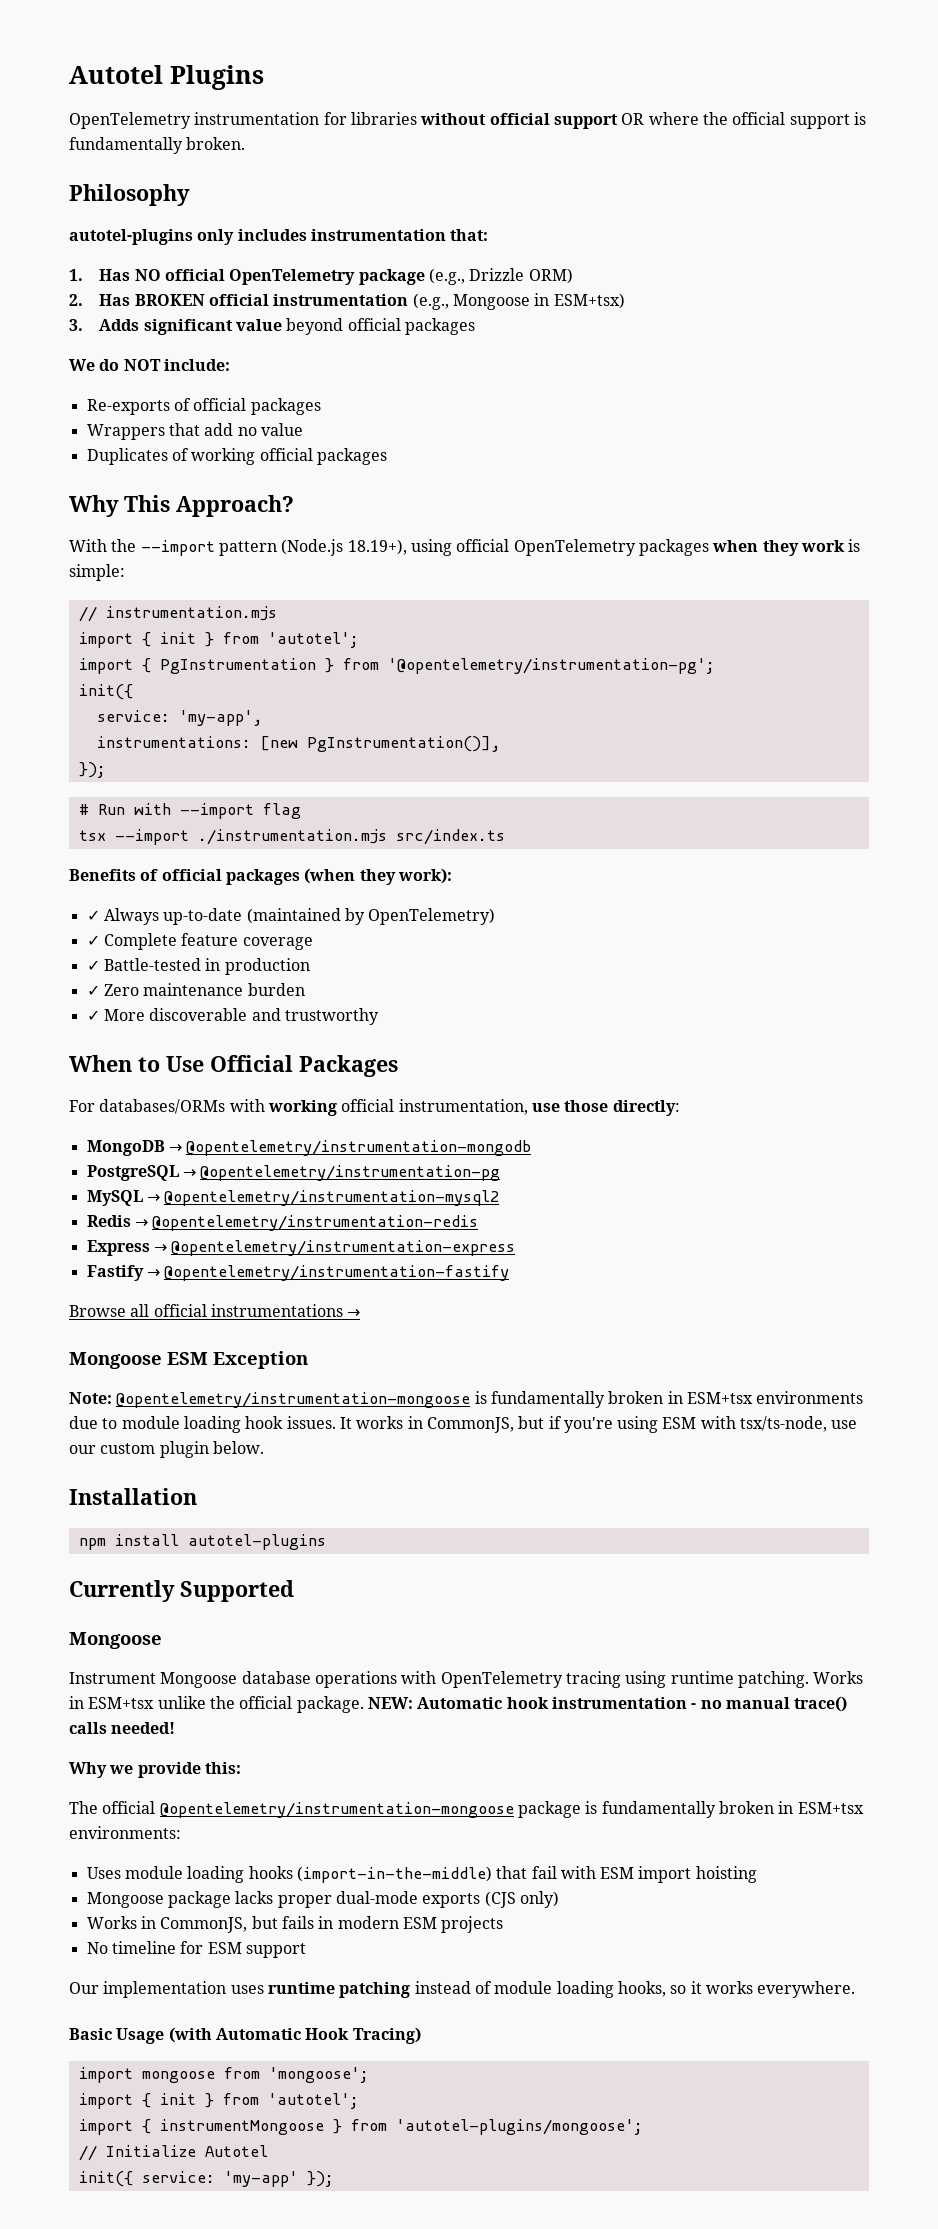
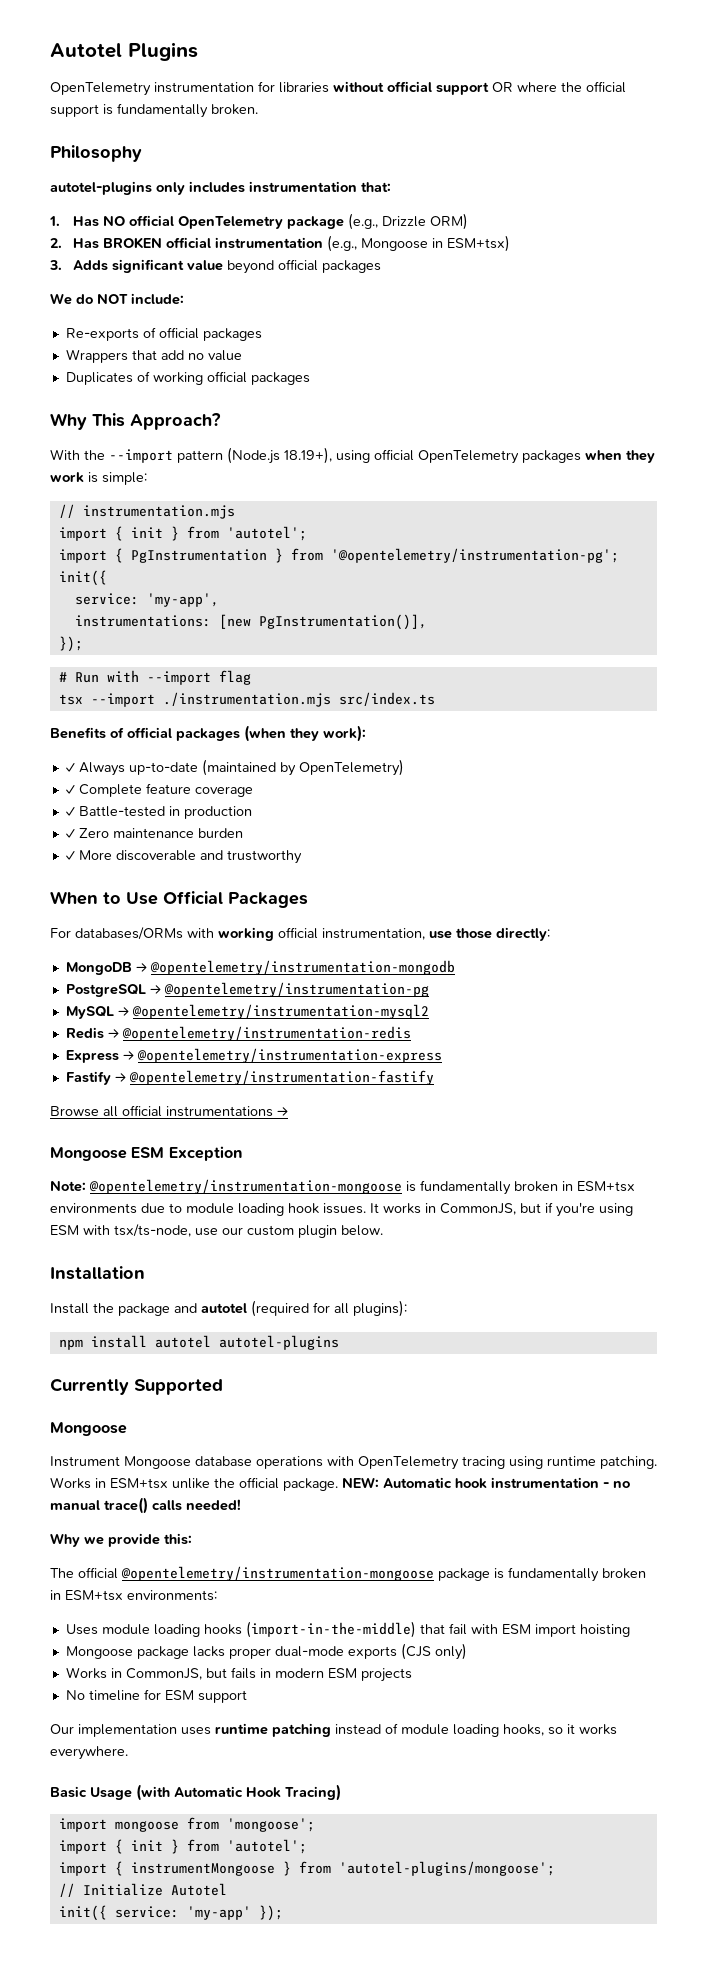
(197, 1496) none -> [50,1300,407,1317] // Install the package and autotel (required for all plugins):
(179, 1540) none -> [154,1335,211,1348] autotel

